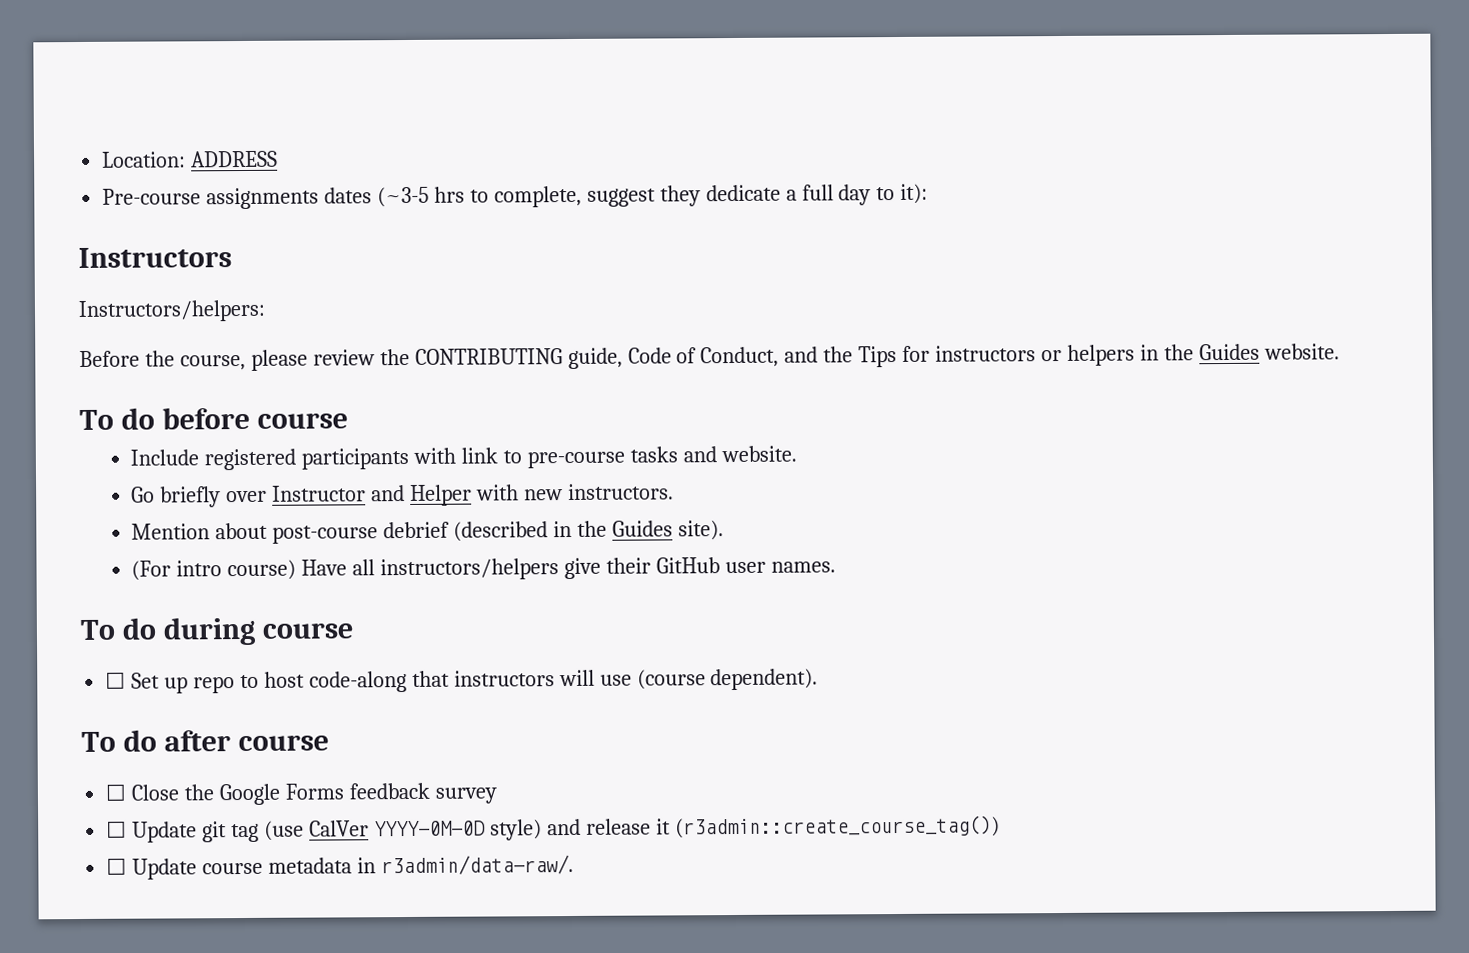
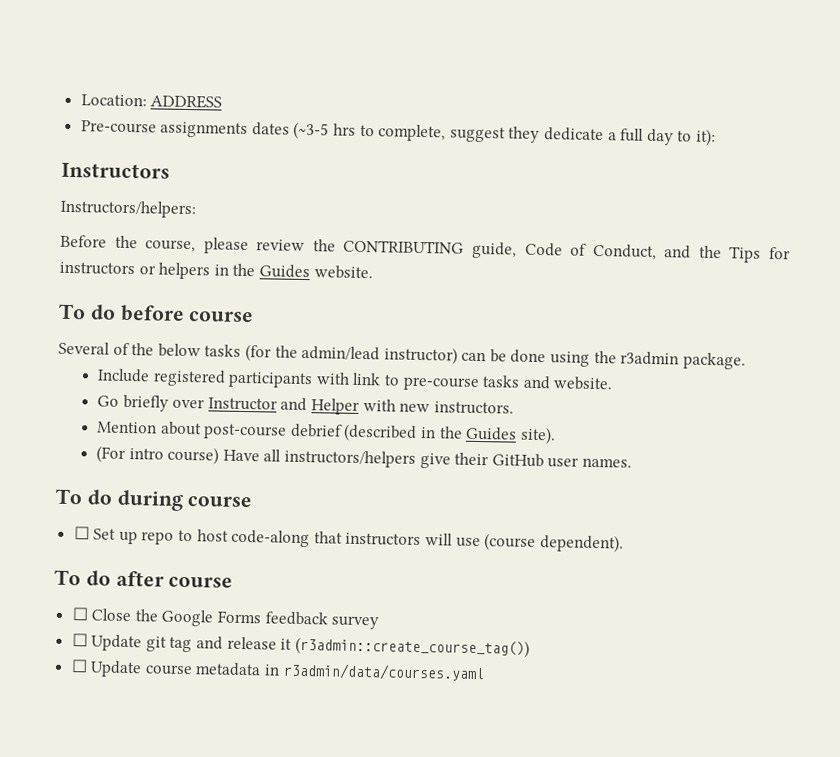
(348, 420) none -> [58,341,746,370] // Several of the below tasks (for the admin/lead instructor) can be done using the r3admin package.
[263,819,542,841] (use CalVer YYYY-0M-0D style) -> (193, 644) none
[380,854,574,876] r3admin/data-raw/. -> [282,662,485,682] r3admin/data/courses.yaml

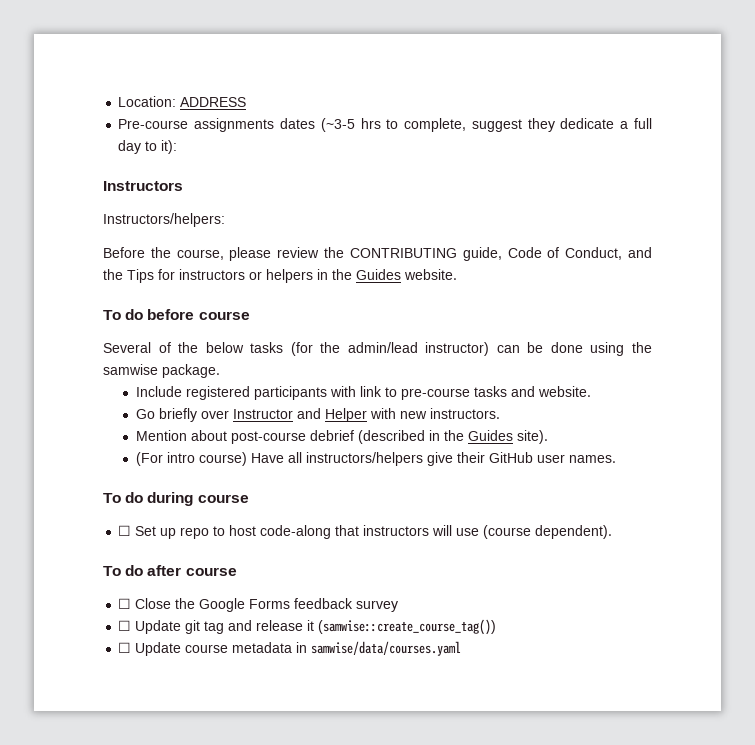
[620,351,680,366] r3admin -> [103,364,158,375] samwise
[294,636,530,658] (r3admin::create_course_tag()) -> [318,619,497,635] (samwise::create_course_tag())
[282,662,485,682] r3admin/data/courses.yaml -> [311,641,462,656] samwise/data/courses.yaml

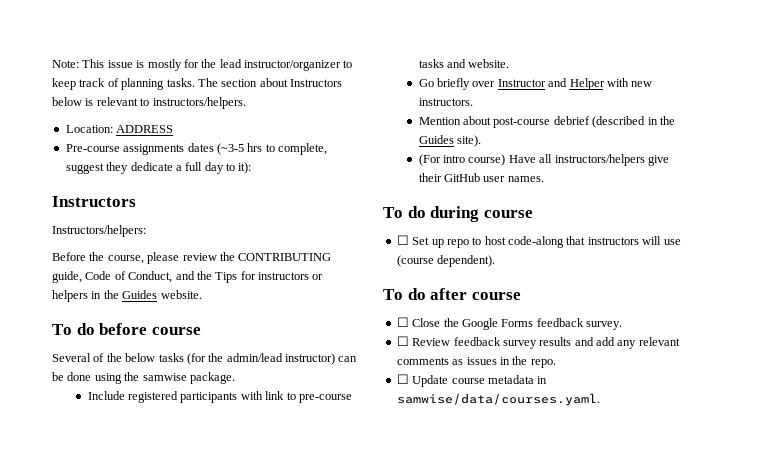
(118, 101) none -> [52,59,353,71] [52,78,342,90] [52,97,246,109] Note: This issue is mostly for the lead instructor/organizer to keep track of planning tasks. The section about Instructors below is relevant to instructors/helpers. //
[356,600,399,612] [118,619,497,635] survey // ☐ Update git tag and release it (samwise::create_course_tag()) -> [586,321,622,330] [396,336,680,349] [396,356,556,368] survey. // ☐ Review feedback survey results and add any relevant comments as issues in the repo.
[311,641,462,656] samwise/data/courses.yaml -> [396,393,600,406] samwise/data/courses.yaml.

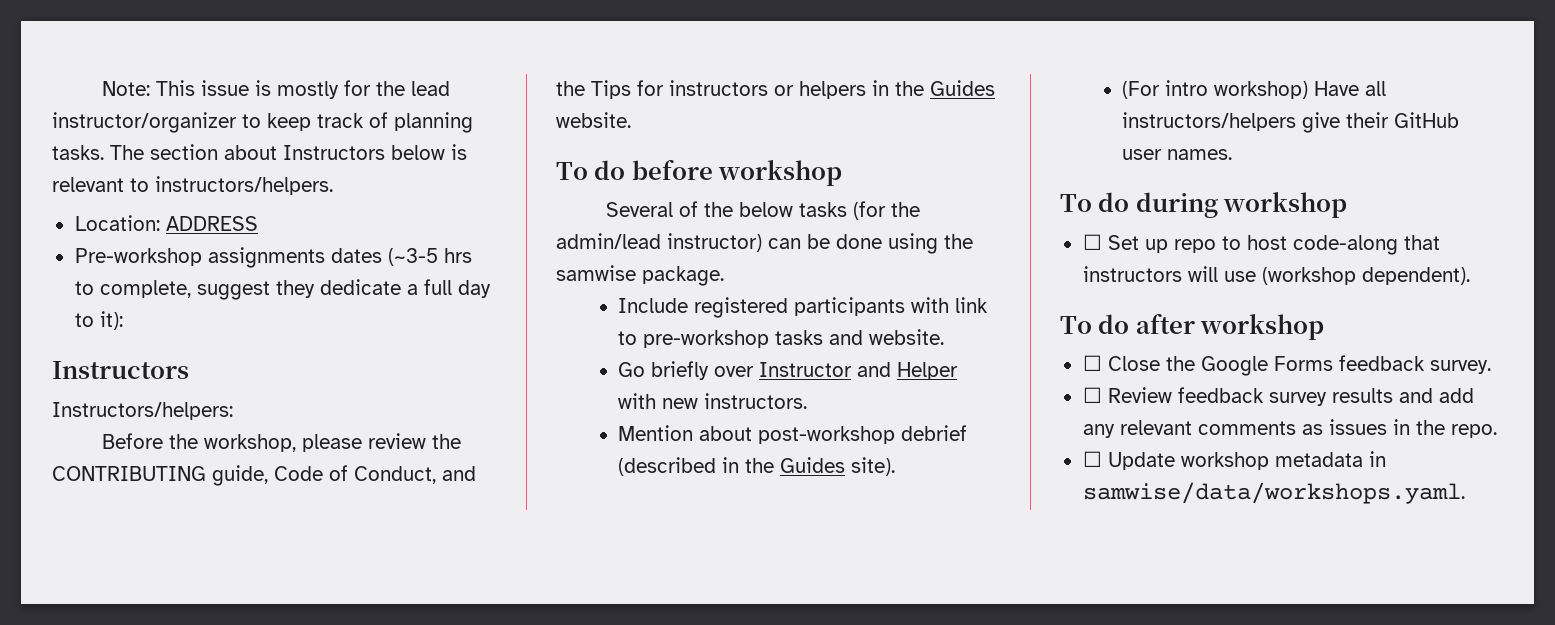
[65,144,120,152] Pre-course -> [74,248,202,266] Pre-workshop
[107,255,144,264] course, -> [204,434,297,452] workshop,
[151,327,201,335] course -> [718,160,843,186] workshop
[298,394,352,403] pre-course -> [643,330,770,348] pre-workshop
[493,117,551,128] post-course -> [758,426,896,444] post-workshop
[468,154,506,166] course) -> [1214,81,1309,99] workshop)
[483,210,533,218] course -> [1223,192,1348,218] workshop
[396,255,434,267] (course -> [1261,267,1356,285] (workshop
[471,292,521,300] course -> [1200,314,1325,340] workshop
[451,378,485,384] course -> [1180,452,1269,470] workshop
[396,393,600,406] samwise/data/courses.yaml. -> [1082,482,1465,504] samwise/data/workshops.yaml.

